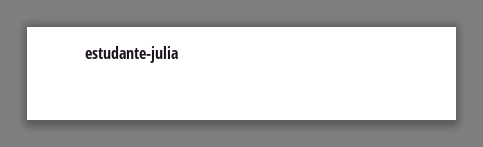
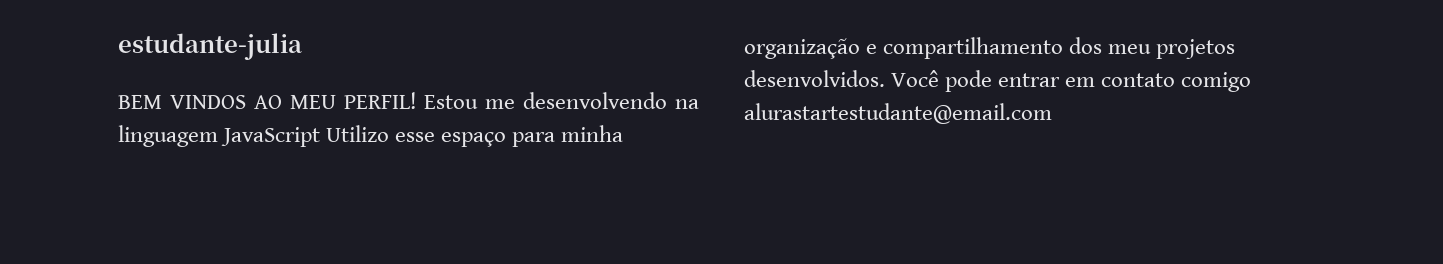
(178, 54) none -> [118,92,699,109] [118,125,624,147] [744,37,1236,59] [744,70,1252,92] [744,103,1052,124] // BEM VINDOS AO MEU PERFIL! Estou me desenvolvendo na linguagem JavaScript Utilizo esse espaço para minha organização e compartilhamento dos meu projetos desenvolvidos. Você pode entrar em contato comigo alurastartestudante@email.com

